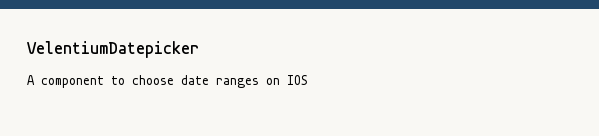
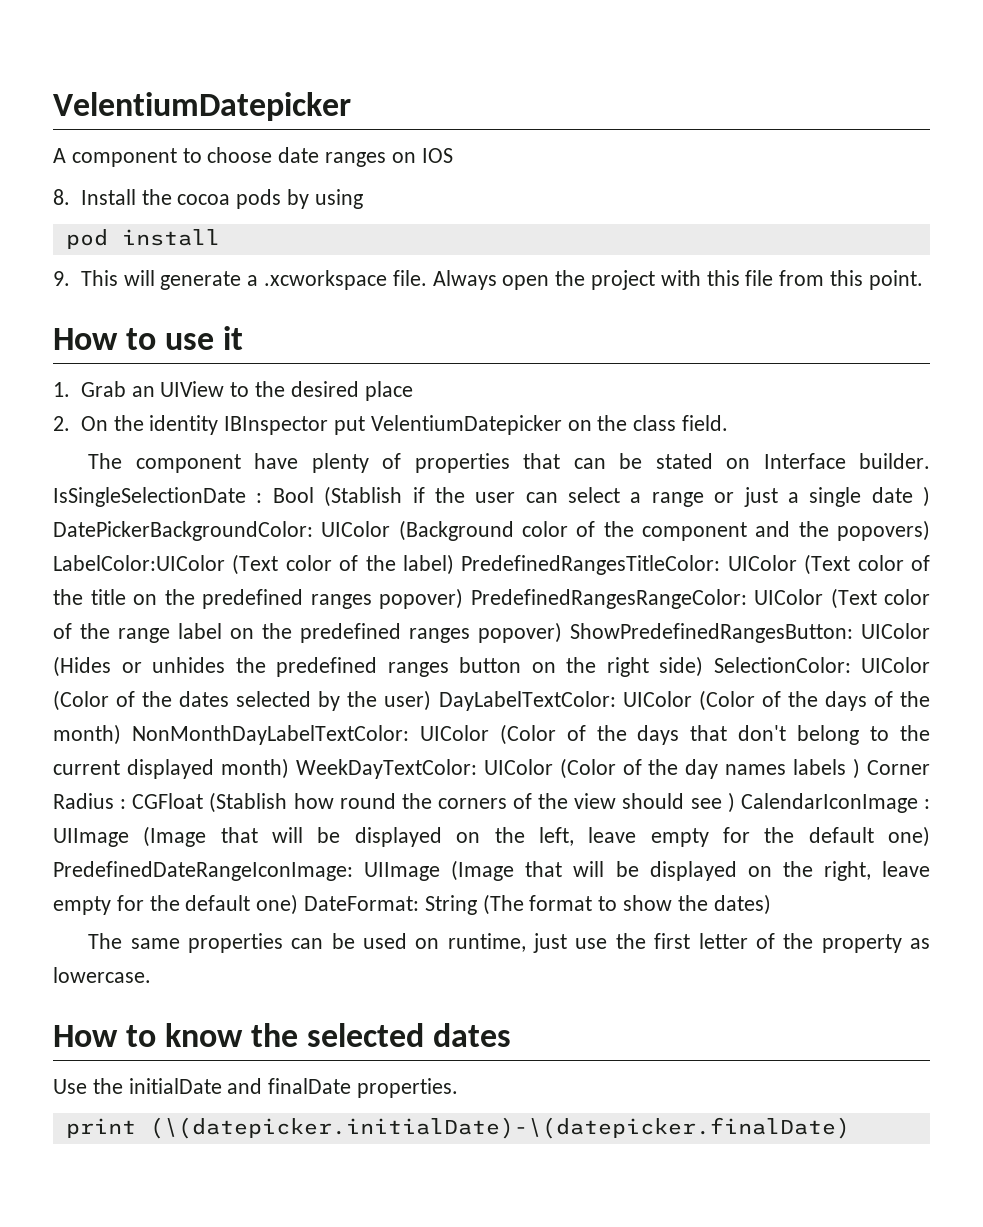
(308, 80) none -> [53,189,363,209] [65,229,220,249] [53,270,923,290] [53,326,244,350] [53,381,413,401] [53,415,728,435] [88,453,931,473] [53,486,930,507] [53,520,931,541] [53,554,930,575] [53,588,930,609] [53,622,930,643] [53,656,930,677] [53,690,931,711] [53,724,930,745] [53,758,930,779] [53,792,930,813] [53,826,931,847] [53,860,931,881] [53,894,771,915] [88,933,930,953] [53,967,151,983] [53,1023,512,1047] [53,1078,459,1098] [65,1117,850,1139] // 8. Install the cocoa pods by using // pod install // 9. This will generate a .xcworkspace file. Always open the project with this file from this point. // How to use it // 1. Grab an UIView to the desired place // 2. On the identity IBInspector put VelentiumDatepicker on the class field. // The component have plenty of properties that can be stated on Interface builder. IsSingleSelectionDate : Bool (Stablish if the user can select a range or just a single date ) DatePickerBackgroundColor: UIColor (Background color of the component and the popovers) LabelColor:UIColor (Text color of the label) PredefinedRangesTitleColor: UIColor (Text color of the title on the predefined ranges popover) PredefinedRangesRangeColor: UIColor (Text color of the range label on the predefined ranges popover) ShowPredefinedRangesButton: UIColor (Hides or unhides the predefined ranges button on the right side) SelectionColor: UIColor (Color of the dates selected by the user) DayLabelTextColor: UIColor (Color of the days of the month) NonMonthDayLabelTextColor: UIColor (Color of the days that don't belong to the current displayed month) WeekDayTextColor: UIColor (Color of the day names labels ) Corner Radius : CGFloat (Stablish how round the corners of the view should see ) CalendarIconImage : UIImage (Image that will be displayed on the left, leave empty for the default one) PredefinedDateRangeIconImage: UIImage (Image that will be displayed on the right, leave empty for the default one) DateFormat: String (The format to show the dates) // The same properties can be used on runtime, just use the first letter of the property as lowercase. // How to know the selected dates // Use the initialDate and finalDate properties. // print (\(datepicker.initialDate)-\(datepicker.finalDate)

